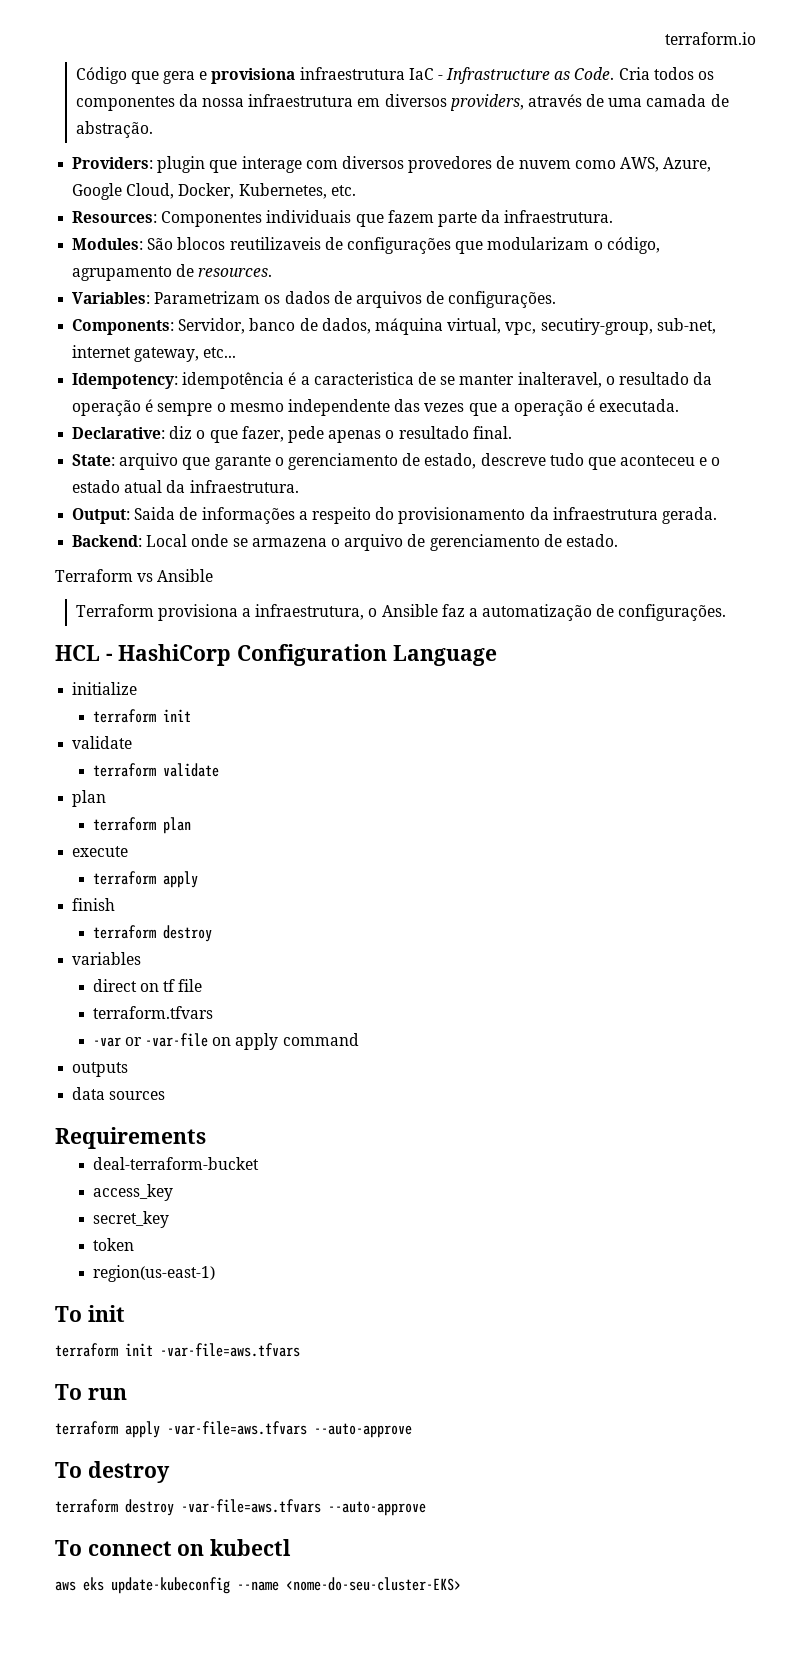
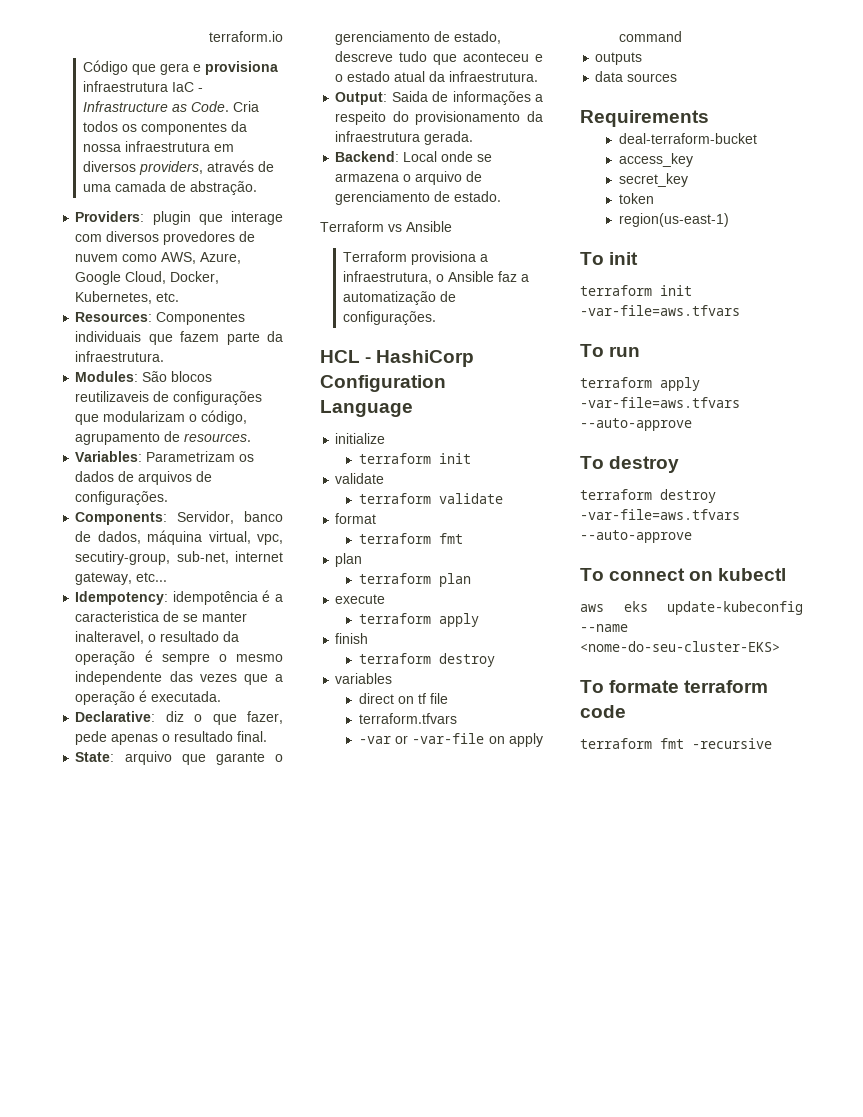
(219, 770) none -> [335,513,377,524] [358,533,463,544] // format // terraform fmt
(461, 1584) none -> [580,680,769,693] [580,705,626,718] [580,738,772,749] // To formate terraform code // terraform fmt -recursive

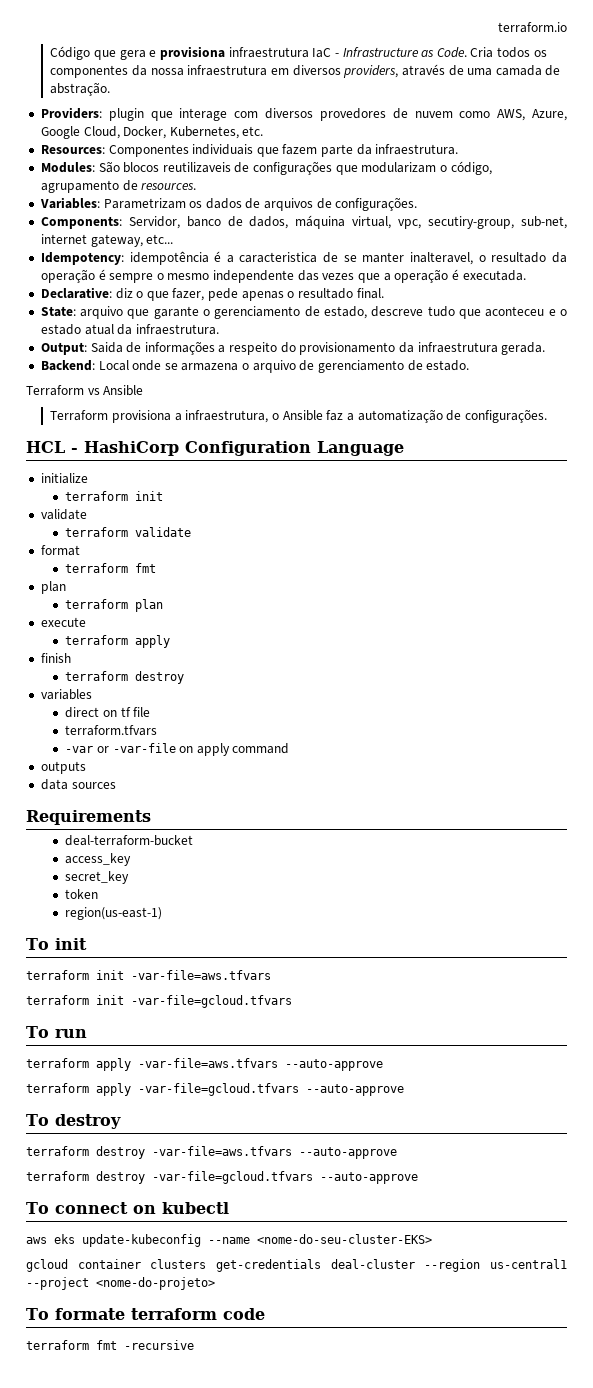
(740, 310) none -> [26,995,292,1008] // terraform init -var-file=gcloud.tfvars
(692, 424) none -> [26,1083,404,1096] // terraform apply -var-file=gcloud.tfvars --auto-approve
(692, 536) none -> [26,1171,418,1184] // terraform destroy -var-file=gcloud.tfvars --auto-approve
(780, 646) none -> [26,1259,567,1272] [26,1277,215,1290] // gcloud container clusters get-credentials deal-cluster --region us-central1 --project <nome-do-projeto>

